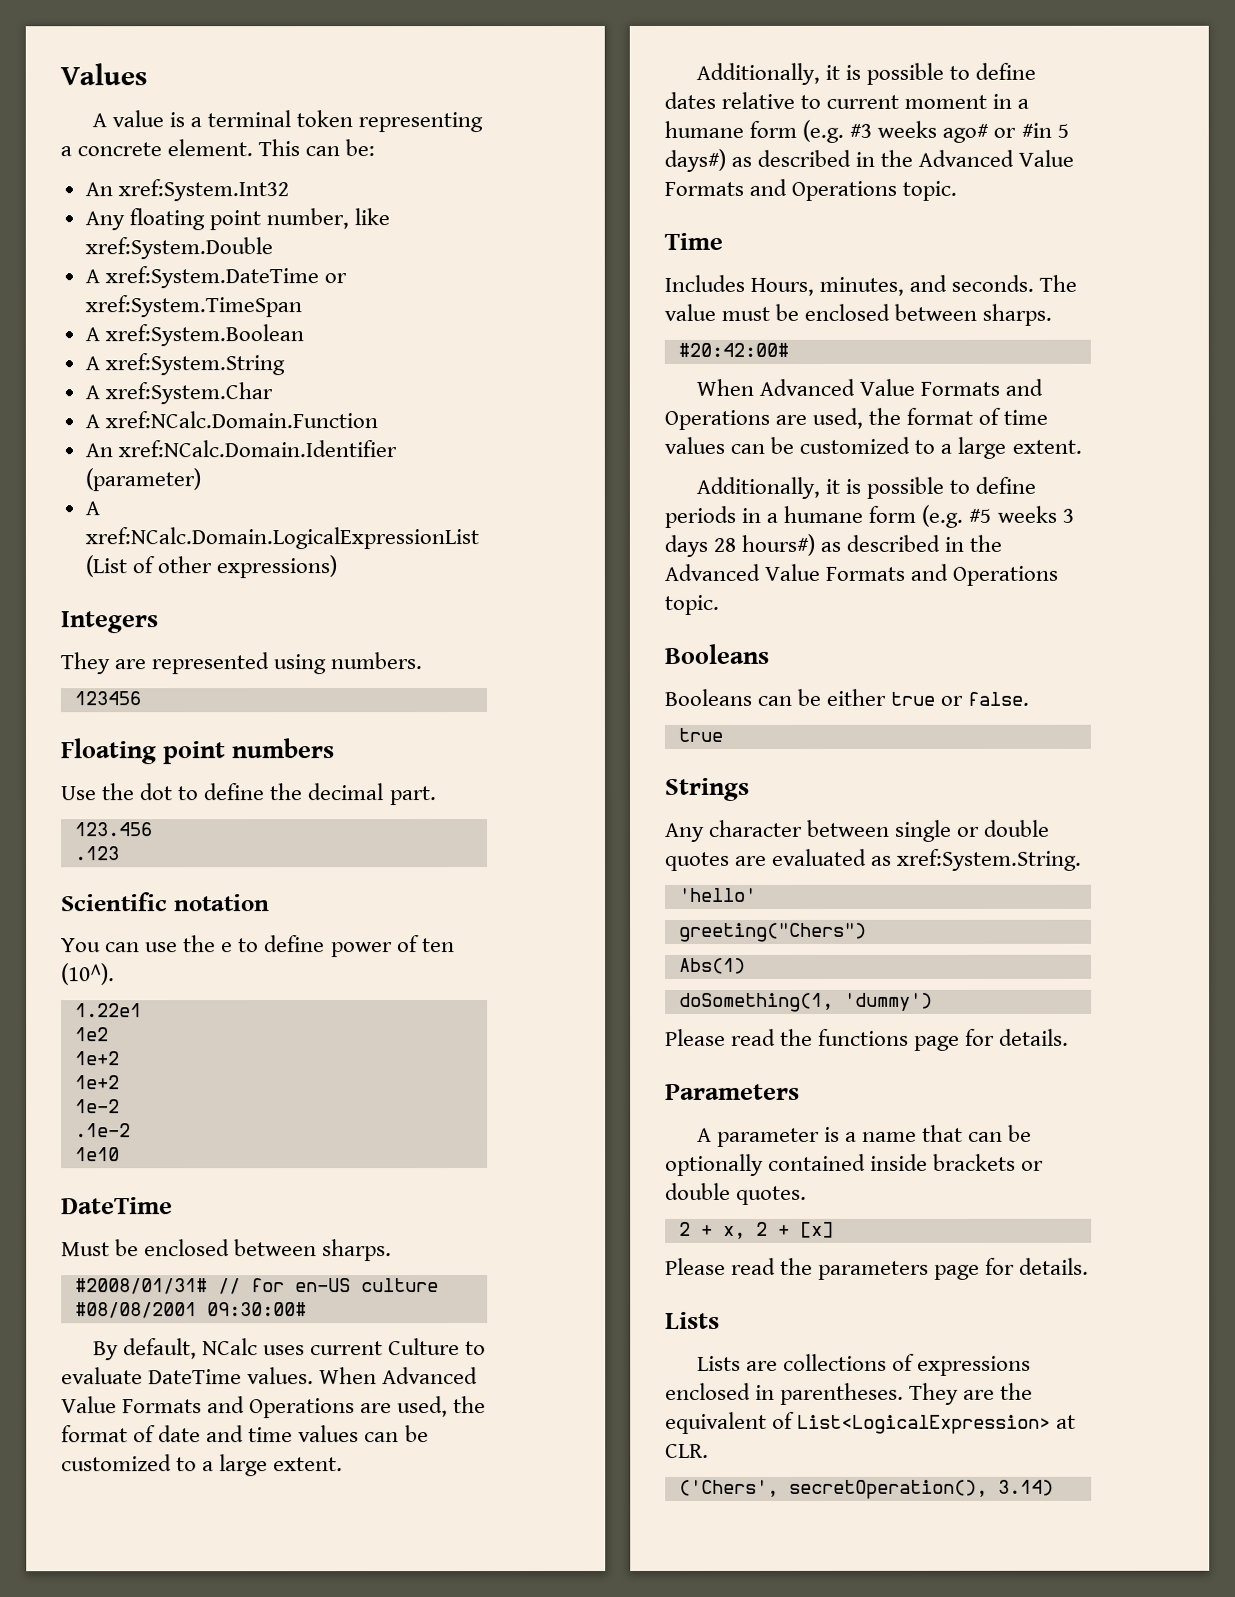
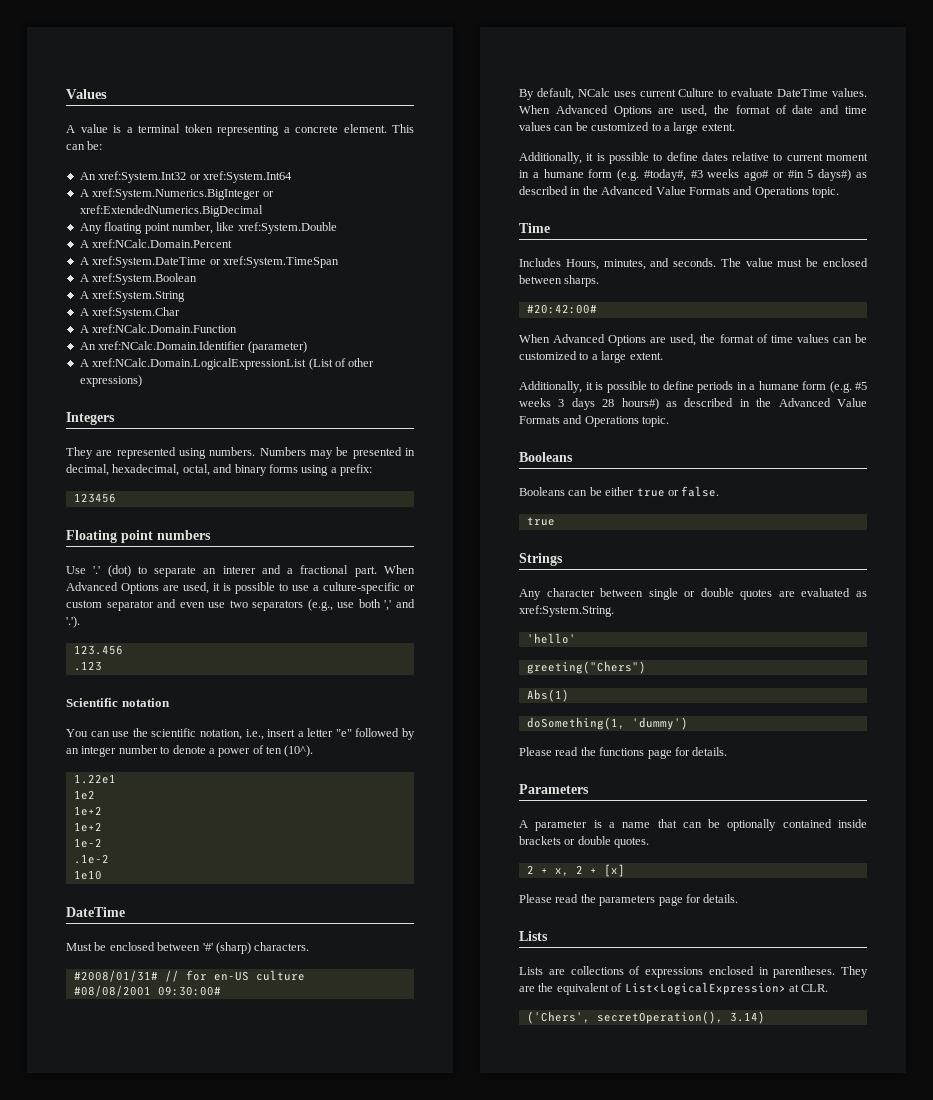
(289, 190) none -> [189,171,292,183] [79,188,274,200] [79,205,263,217] or xref:System.Int64 // A xref:System.Numerics.BigInteger or xref:ExtendedNumerics.BigDecimal
(273, 248) none -> [79,239,233,248] // A xref:NCalc.Domain.Percent
(423, 661) none -> [259,447,415,459] [66,464,372,476] Numbers may be presented in decimal, hexadecimal, octal, and binary forms using a prefix:
[101,783,437,806] the dot to define the decimal part. -> [93,565,415,577] [66,582,415,594] [66,599,415,611] [66,616,80,628] '.' (dot) to separate an interer and a fractional part. When Advanced Options are used, it is possible to use a culture-specific or custom separator and even use two separators (e.g., use both ',' and '.').
[221,935,326,953] e to define -> [151,728,415,740] [66,745,215,757] scientific notation, i.e., insert a letter "e" followed by an integer number to denote a
[322,1239,393,1262] sharps. -> [202,942,310,954] '#' (sharp) characters.
[61,1396,356,1419] Value Formats and Operations -> [613,106,652,117] Options
(845, 131) none -> [643,169,686,181] #today#,
[858,378,1043,396] [664,409,770,430] Value Formats and Operations -> [608,335,647,346] Options

